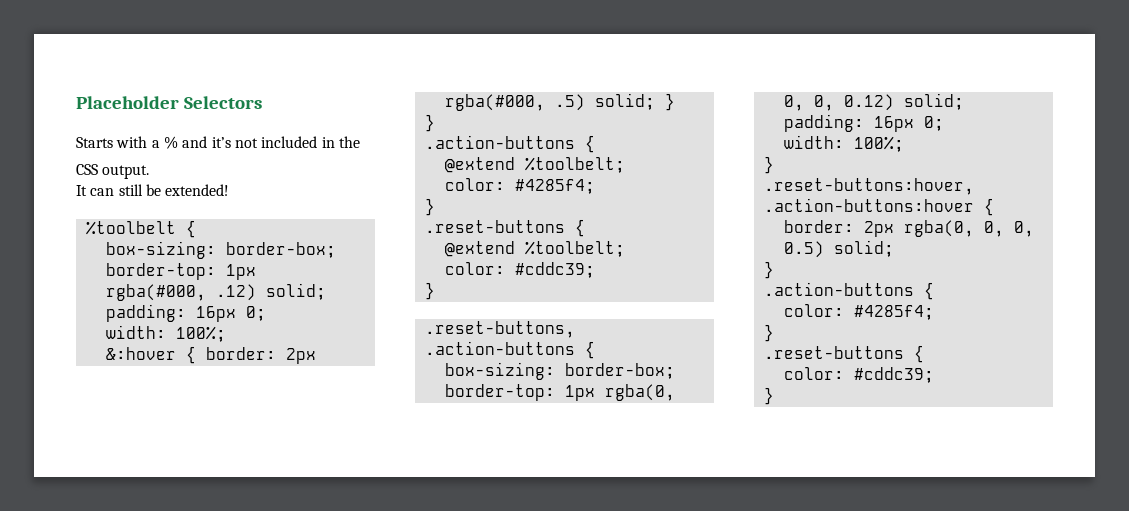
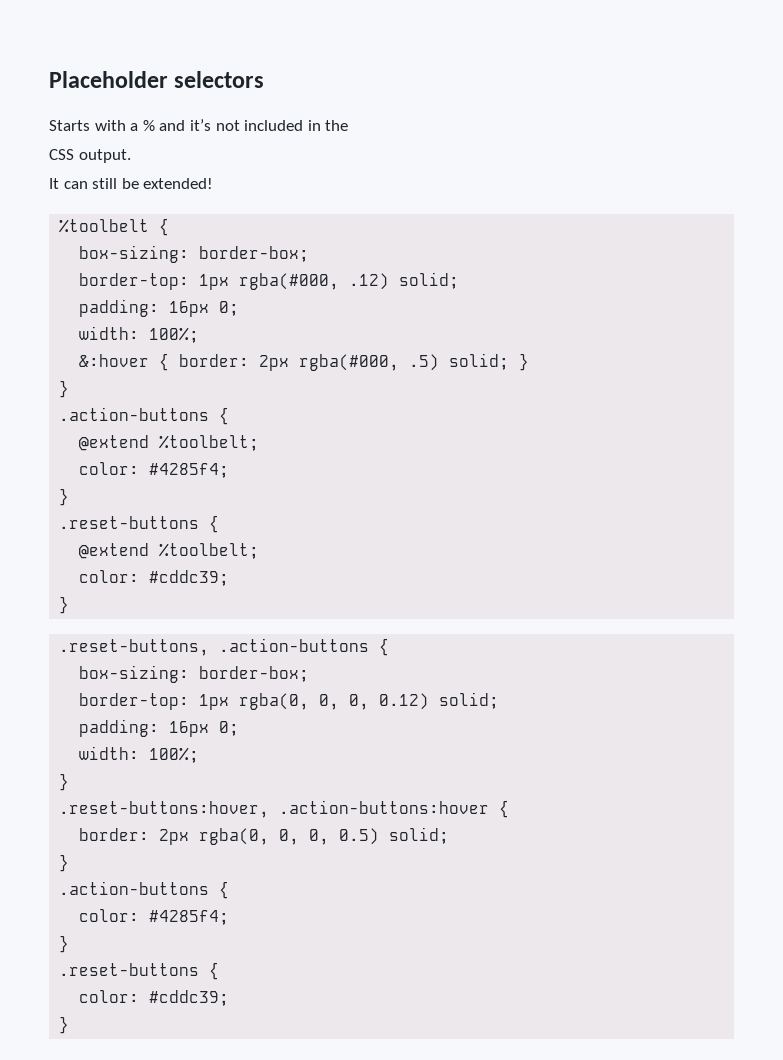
[183,96,262,109] Selectors -> [174,71,265,88] selectors

